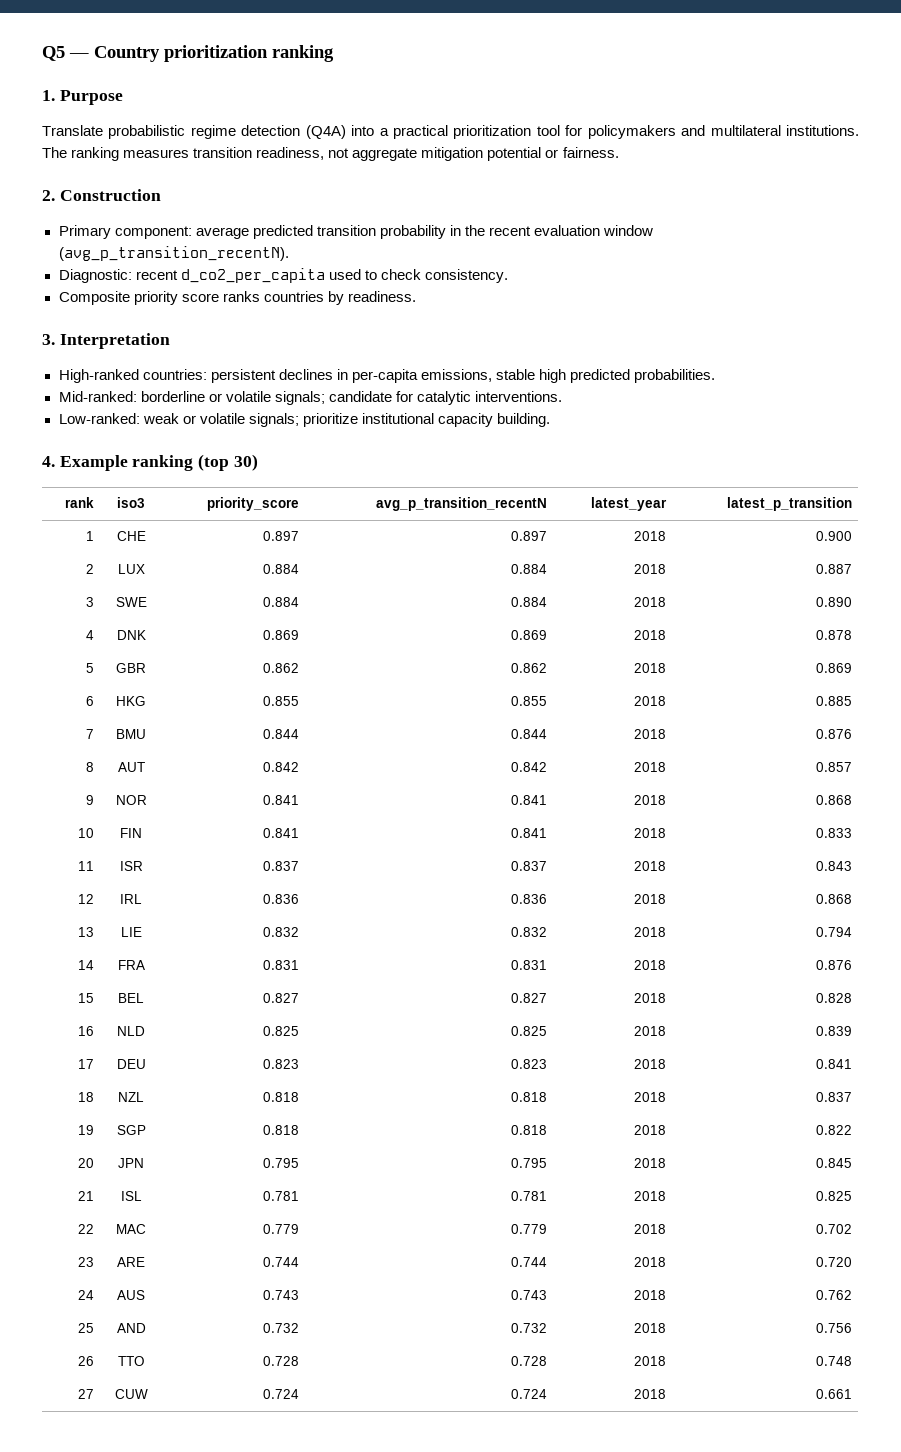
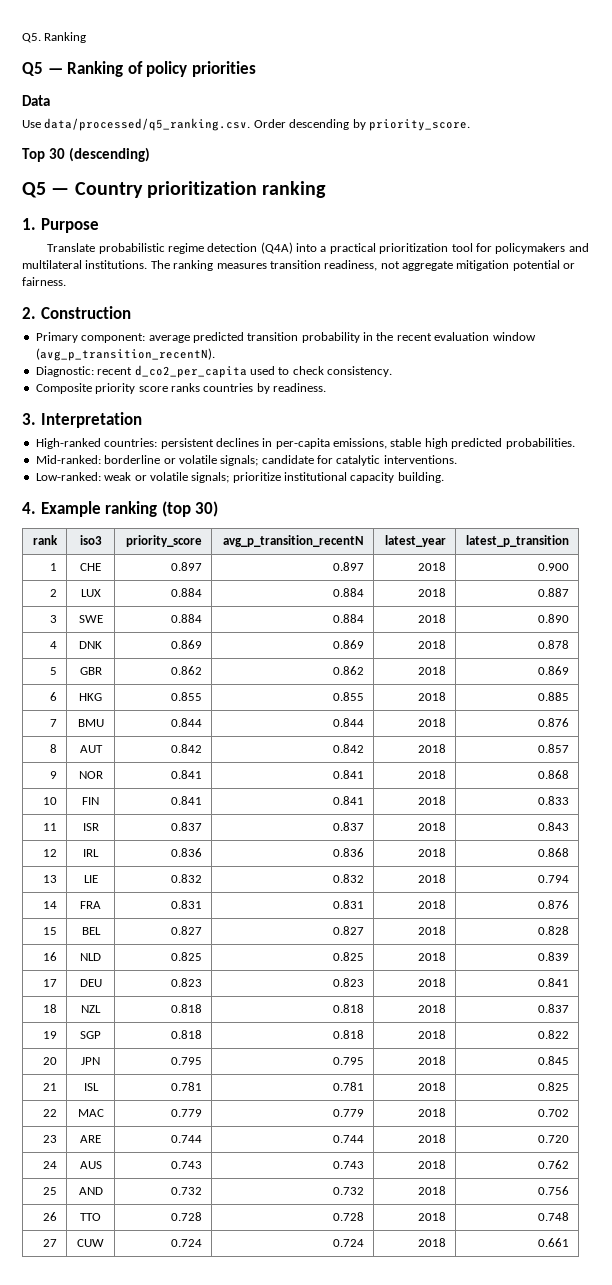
(42, 53) none -> [22,32,87,43] [22,61,256,77] [22,95,50,106] [22,118,470,131] [22,147,150,162] Q5. Ranking // Q5 — Ranking of policy priorities // Data // Use data/processed/q5_ranking.csv. Order descending by priority_score. // Top 30 (descending) //

